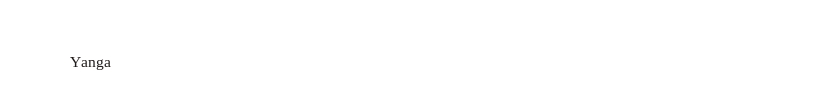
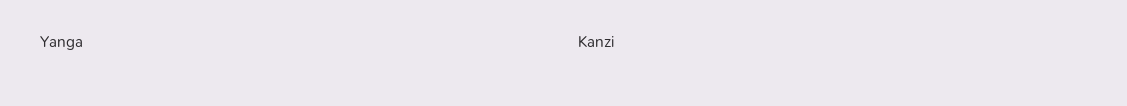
(111, 63) none -> [578,35,614,48] // Kanzi

